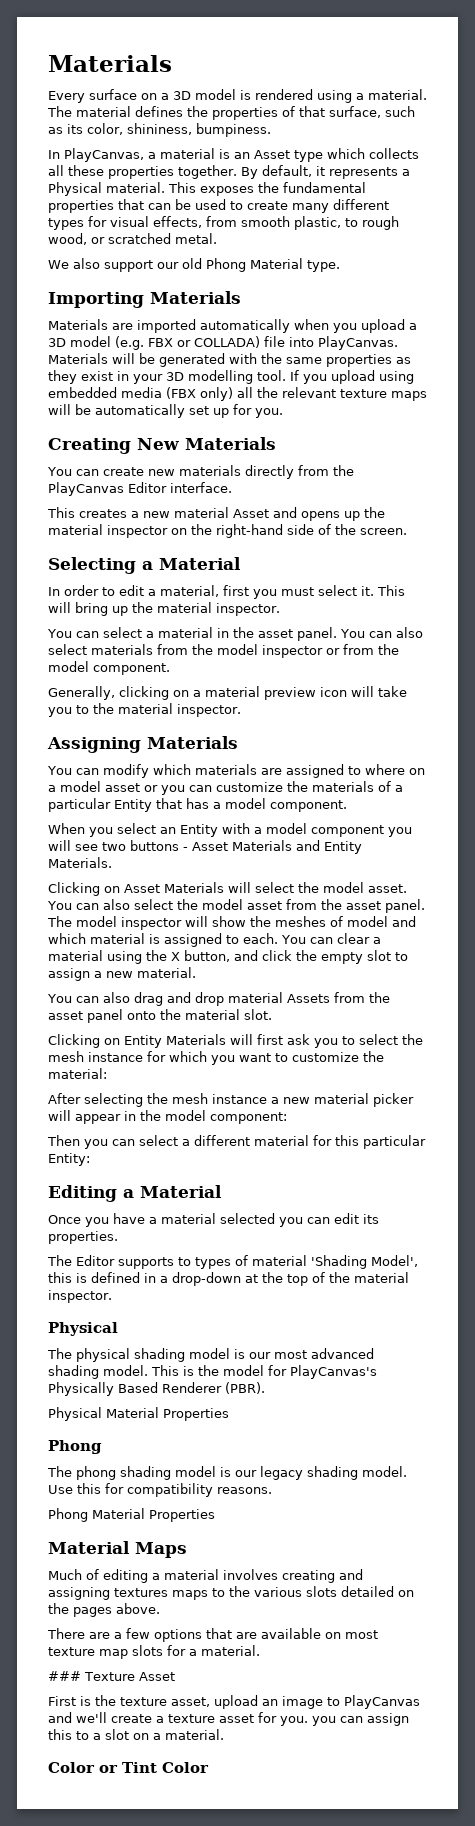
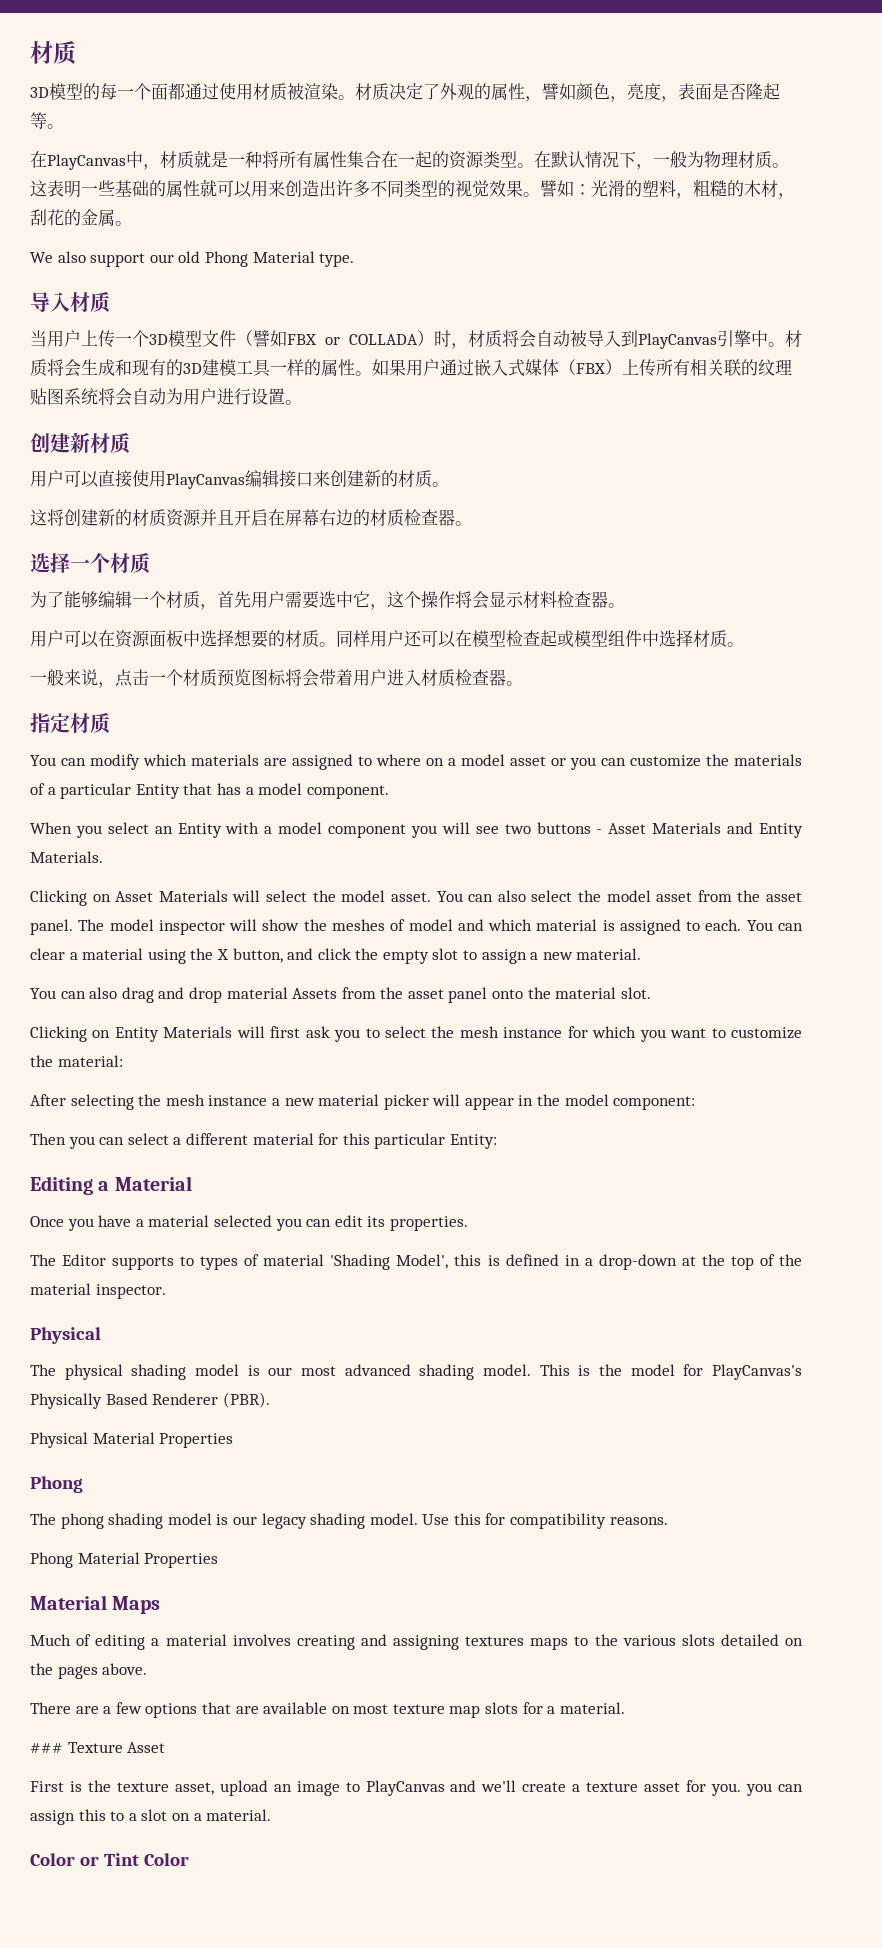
[48,55,172,72] [48,89,427,103] [47,106,415,120] [48,123,271,137] [48,148,419,162] [48,165,410,179] [48,182,366,196] [48,199,389,213] [48,216,399,230] [48,233,217,245] Materials // Every surface on a 3D model is rendered using a material. The material defines the properties of that surface, such as its color, shininess, bumpiness. // In PlayCanvas, a material is an Asset type which collects all these properties together. By default, it represents a Physical material. This exposes the fundamental properties that can be used to create many different types for visual effects, from smooth plastic, to rough wood, or scratched metal. -> [30,41,76,64] [30,83,780,102] [30,112,64,129] [30,150,789,170] [30,179,795,199] [30,209,132,226] 材质 // 3D模型的每一个面都通过使用材质被渲染。材质决定了外观的属性，譬如颜色，亮度，表面是否隆起等。 // 在PlayCanvas中，材质就是一种将所有属性集合在一起的资源类型。在默认情况下，一般为物理材质。这表明一些基础的属性就可以用来创造出许多不同类型的视觉效果。譬如：光滑的塑料，粗糙的木材，刮花的金属。
[48,291,241,308] [48,319,417,333] [48,336,398,350] [48,353,411,367] [48,370,414,384] [48,387,427,401] [48,404,283,418] [48,437,276,454] [47,465,354,479] [48,482,232,496] [47,507,385,521] [48,524,407,538] [48,557,241,574] [48,585,405,599] [48,602,280,616] [47,627,423,641] [48,644,399,658] [48,661,170,675] [48,686,407,700] [48,703,241,717] [47,736,238,753] Importing Materials // Materials are imported automatically when you upload a 3D model (e.g. FBX or COLLADA) file into PlayCanvas. Materials will be generated with the same properties as they exist in your 3D modelling tool. If you upload using embedded media (FBX only) all the relevant texture maps will be automatically set up for you. // Creating New Materials // You can create new materials directly from the PlayCanvas Editor interface. // This creates a new material Asset and opens up the material inspector on the right-hand side of the screen. // Selecting a Material // In order to edit a material, first you must select it. This will bring up the material inspector. // You can select a material in the asset panel. You can also select materials from the model inspector or from the model component. // Generally, clicking on a material preview icon will take you to the material inspector. // Assigning Materials -> [30,292,110,313] [30,330,802,349] [30,359,792,377] [30,388,302,406] [30,432,130,454] [30,470,449,489] [30,509,472,527] [30,553,150,574] [30,591,625,610] [30,629,744,648] [30,669,523,688] [30,713,110,734] 导入材质 // 当用户上传一个3D模型文件（譬如FBX or COLLADA）时，材质将会自动被导入到PlayCanvas引擎中。材质将会生成和现有的3D建模工具一样的属性。如果用户通过嵌入式媒体（FBX）上传所有相关联的纹理贴图系统将会自动为用户进行设置。 // 创建新材质 // 用户可以直接使用PlayCanvas编辑接口来创建新的材质。 // 这将创建新的材质资源并且开启在屏幕右边的材质检查器。 // 选择一个材质 // 为了能够编辑一个材质，首先用户需要选中它，这个操作将会显示材料检查器。 // 用户可以在资源面板中选择想要的材质。同样用户还可以在模型检查起或模型组件中选择材质。 // 一般来说，点击一个材质预览图标将会带着用户进入材质检查器。 // 指定材质

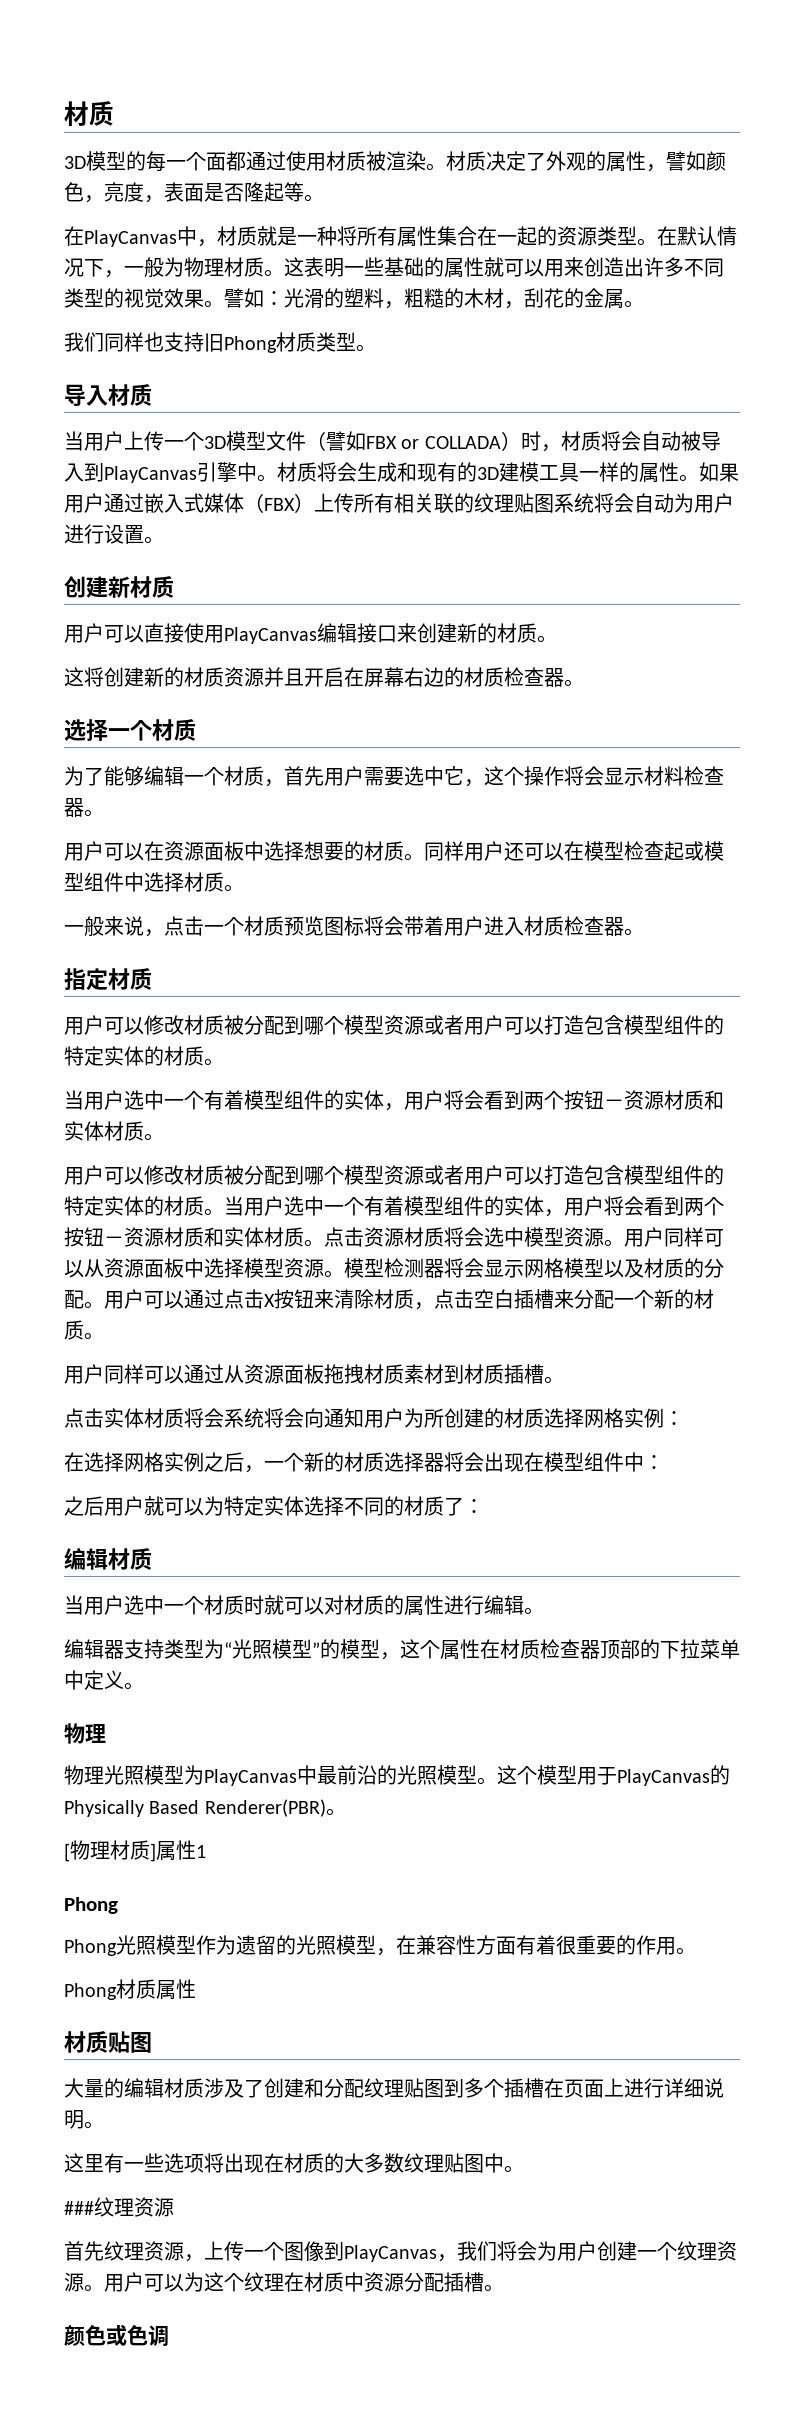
[30,251,355,267] We also support our old Phong Material type. -> [64,332,376,353] 我们同样也支持旧Phong材质类型。
[30,754,802,770] [30,783,389,799] [30,822,804,838] [30,851,103,863] [30,890,802,906] [30,919,804,935] [30,948,642,964] [30,987,651,1003] [30,1026,803,1042] [30,1055,123,1067] [30,1094,696,1110] [30,1133,497,1149] [30,1176,192,1195] [30,1215,468,1231] [30,1254,803,1270] [30,1283,166,1299] [30,1327,101,1344] [30,1364,802,1380] [30,1392,270,1409] [30,1432,234,1448] [30,1476,83,1493] [30,1513,668,1529] [30,1552,219,1568] [30,1595,161,1614] [30,1634,803,1650] [30,1663,148,1679] [30,1702,625,1718] [30,1742,166,1753] [30,1780,803,1796] [30,1809,272,1825] [30,1853,189,1866] You can modify which materials are assigned to where on a model asset or you can customize the materials of a particular Entity that has a model component. // When you select an Entity with a model component you will see two buttons - Asset Materials and Entity Materials. // Clicking on Asset Materials will select the model asset. You can also select the model asset from the asset panel. The model inspector will show the meshes of model and which material is assigned to each. You can clear a material using the X button, and click the empty slot to assign a new material. // You can also drag and drop material Assets from the asset panel onto the material slot. // Clicking on Entity Materials will first ask you to select the mesh instance for which you want to customize the material: // After selecting the mesh instance a new material picker will appear in the model component: // Then you can select a different material for this particular Entity: // Editing a Material // Once you have a material selected you can edit its properties. // The Editor supports to types of material 'Shading Model', this is defined in a drop-down at the top of the material inspector. // Physical // The physical shading model is our most advanced shading model. This is the model for PlayCanvas's Physically Based Renderer (PBR). // Physical Material Properties // Phong // The phong shading model is our legacy shading model. Use this for compatibility reasons. // Phong Material Properties // Material Maps // Much of editing a material involves creating and assigning textures maps to the various slots detailed on the pages above. // There are a few options that are available on most texture map slots for a material. // ### Texture Asset // First is the texture asset, upload an image to PlayCanvas and we'll create a texture asset for you. you can assign this to a slot on a material. // Color or Tint Color -> [64,1015,724,1035] [64,1046,224,1066] [64,1090,724,1111] [64,1121,164,1141] [64,1165,724,1185] [64,1196,724,1217] [64,1227,724,1247] [64,1258,724,1278] [64,1289,714,1310] [64,1320,104,1340] [64,1364,564,1384] [64,1408,684,1428] [64,1452,664,1473] [64,1496,484,1516] [64,1548,152,1570] [64,1595,544,1616] [64,1639,740,1660] [64,1670,144,1690] [64,1723,106,1744] [64,1765,730,1786] [64,1799,346,1817] [64,1840,206,1862] [64,1897,118,1914] [64,1935,696,1956] [64,1979,196,2000] [64,2031,152,2053] [64,2078,724,2098] [64,2110,104,2129] [64,2153,524,2173] [64,2197,174,2217] [64,2241,737,2262] [64,2272,504,2292] [64,2324,169,2347] 用户可以修改材质被分配到哪个模型资源或者用户可以打造包含模型组件的特定实体的材质。 // 当用户选中一个有着模型组件的实体，用户将会看到两个按钮－资源材质和实体材质。 // 用户可以修改材质被分配到哪个模型资源或者用户可以打造包含模型组件的特定实体的材质。当用户选中一个有着模型组件的实体，用户将会看到两个按钮－资源材质和实体材质。点击资源材质将会选中模型资源。用户同样可以从资源面板中选择模型资源。模型检测器将会显示网格模型以及材质的分配。用户可以通过点击X按钮来清除材质，点击空白插槽来分配一个新的材质。 // 用户同样可以通过从资源面板拖拽材质素材到材质插槽。 // 点击实体材质将会系统将会向通知用户为所创建的材质选择网格实例： // 在选择网格实例之后，一个新的材质选择器将会出现在模型组件中： // 之后用户就可以为特定实体选择不同的材质了： // 编辑材质 // 当用户选中一个材质时就可以对材质的属性进行编辑。 // 编辑器支持类型为“光照模型”的模型，这个属性在材质检查器顶部的下拉菜单中定义。 // 物理 // 物理光照模型为PlayCanvas中最前沿的光照模型。这个模型用于PlayCanvas的Physically Based Renderer(PBR)。 // [物理材质]属性1 // Phong // Phong光照模型作为遗留的光照模型，在兼容性方面有着很重要的作用。 // Phong材质属性 // 材质贴图 // 大量的编辑材质涉及了创建和分配纹理贴图到多个插槽在页面上进行详细说明。 // 这里有一些选项将出现在材质的大多数纹理贴图中。 // ###纹理资源 // 首先纹理资源，上传一个图像到PlayCanvas，我们将会为用户创建一个纹理资源。用户可以为这个纹理在材质中资源分配插槽。 // 颜色或色调

